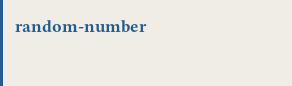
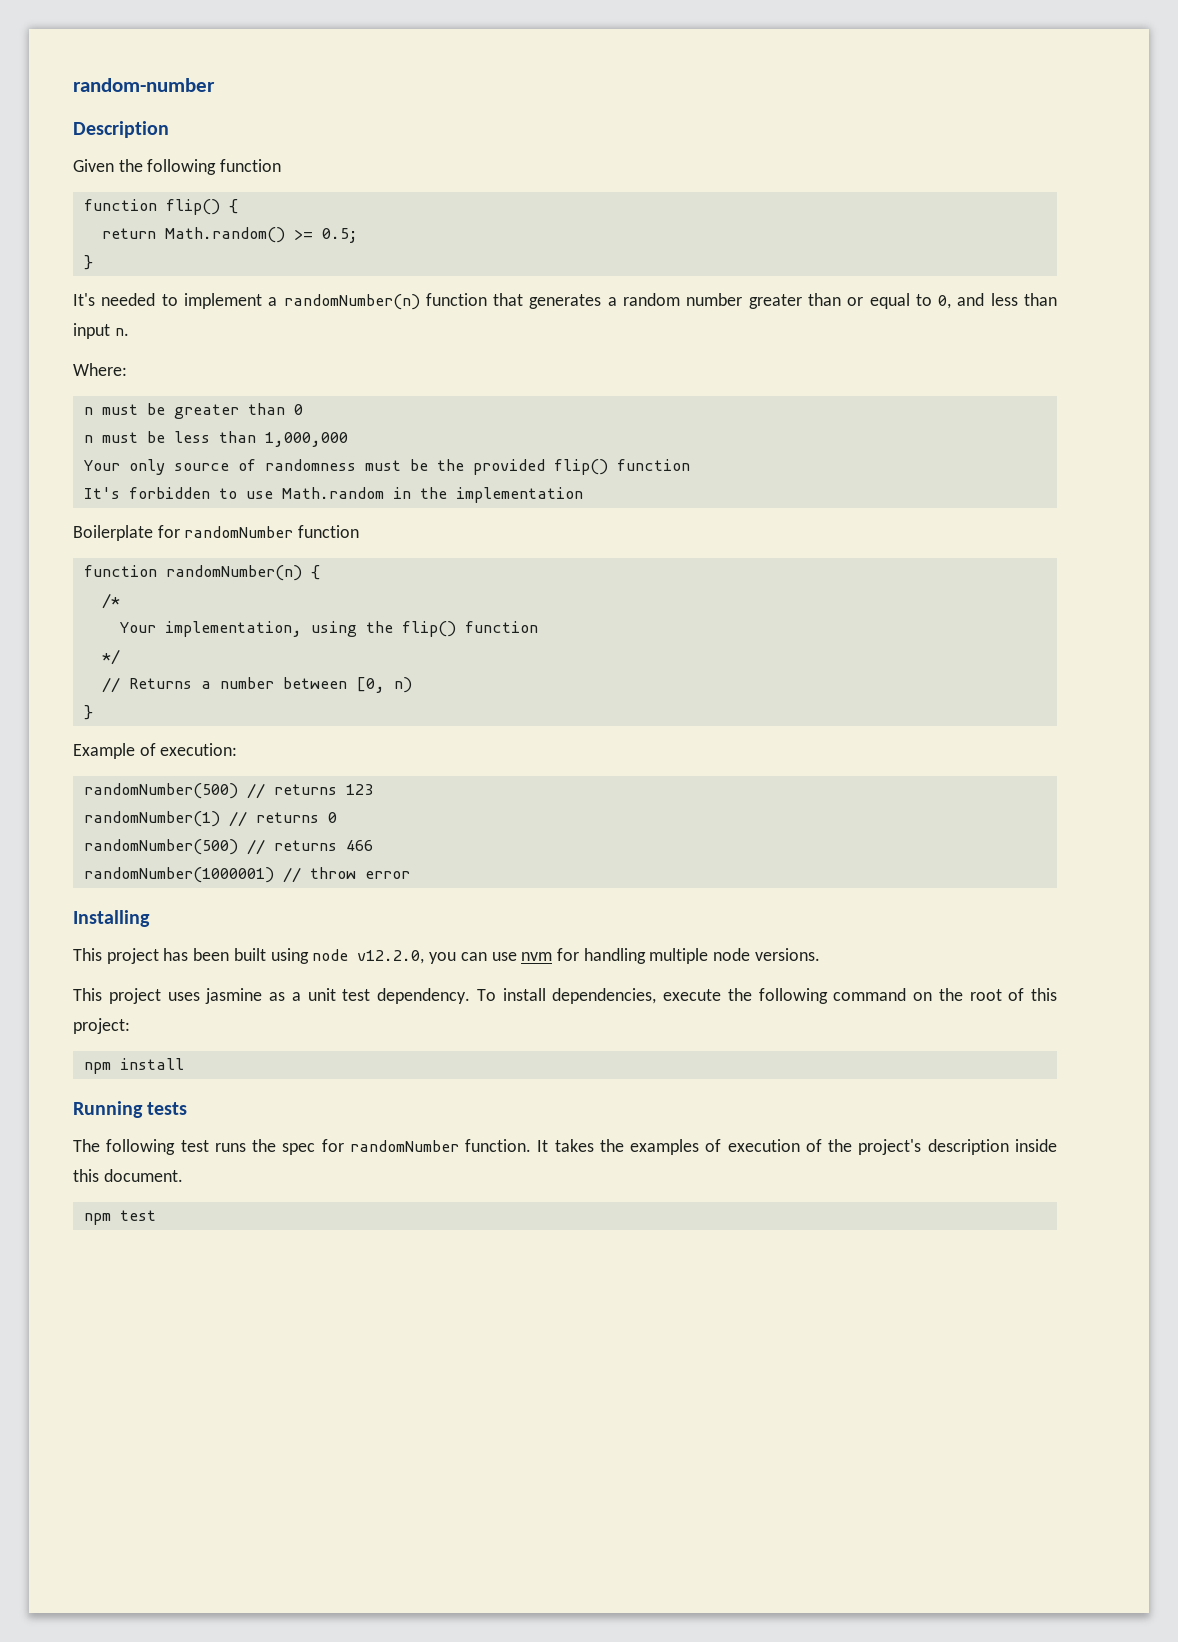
(147, 26) none -> [73,121,169,138] [73,159,282,175] [83,199,238,215] [101,227,358,243] [83,255,93,270] [73,293,1057,310] [73,323,129,339] [73,363,127,376] [83,403,303,419] [83,431,348,447] [83,459,690,475] [83,487,583,503] [73,525,360,541] [83,565,320,581] [101,593,120,609] [119,621,538,637] [101,649,120,665] [101,677,412,693] [83,705,93,720] [73,743,238,759] [83,783,373,799] [83,811,337,827] [83,839,373,855] [83,867,410,883] [73,910,150,927] [73,948,820,964] [73,988,1057,1004] [73,1018,130,1034] [83,1058,184,1074] [73,1101,188,1118] [73,1139,1058,1155] [73,1169,183,1182] [83,1210,156,1225] // Description // Given the following function // function flip() { // return Math.random() >= 0.5; // } // It's needed to implement a randomNumber(n) function that generates a random number greater than or equal to 0, and less than input n. // Where: // n must be greater than 0 // n must be less than 1,000,000 // Your only source of randomness must be the provided flip() function // It's forbidden to use Math.random in the implementation // Boilerplate for randomNumber function // function randomNumber(n) { // /* // Your implementation, using the flip() function // */ // // Returns a number between [0, n) // } // Example of execution: // randomNumber(500) // returns 123 // randomNumber(1) // returns 0 // randomNumber(500) // returns 466 // randomNumber(1000001) // throw error // Installing // This project has been built using node v12.2.0, you can use nvm for handling multiple node versions. // This project uses jasmine as a unit test dependency. To install dependencies, execute the following command on the root of this project: // npm install // Running tests // The following test runs the spec for randomNumber function. It takes the examples of execution of the project's description inside this document. // npm test

